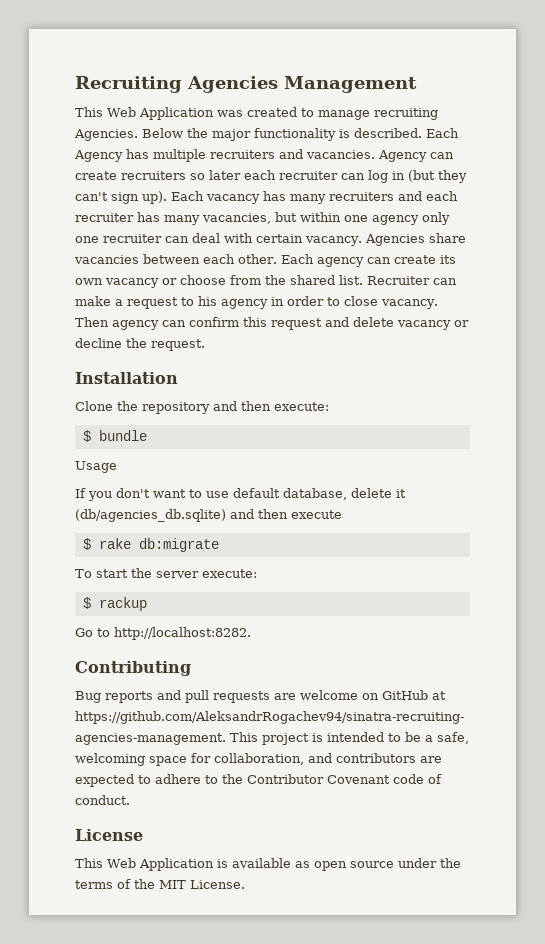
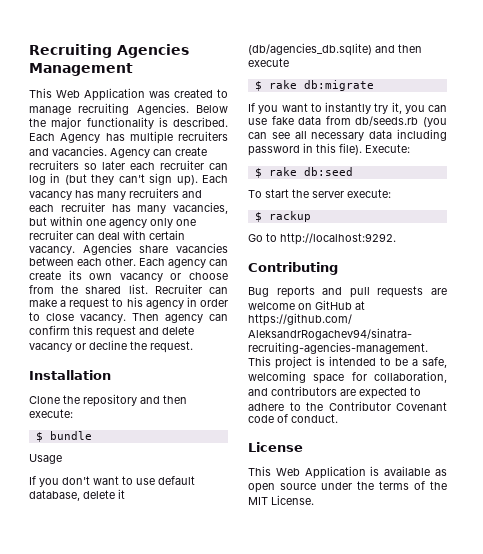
(219, 545) none -> [248,102,447,114] [248,116,447,127] [248,129,447,141] [248,143,410,156] [254,167,353,178] // If you want to instantly try it, you can use fake data from db/seeds.rb (you can see all necessary data including password in this file). Execute: // $ rake db:seed
[114,627,251,640] http://localhost:8282. -> [280,233,396,245] http://localhost:9292.

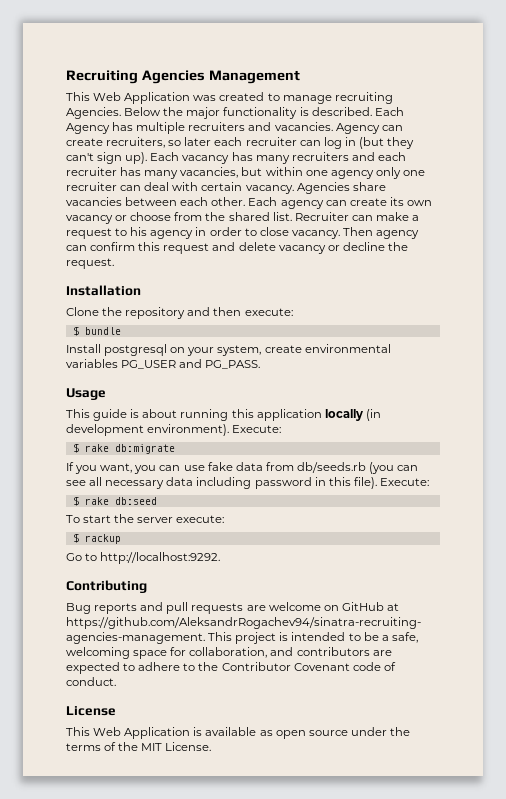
[29,160,79,170] recruiters -> [106,137,166,148] recruiters,
[29,454,62,464] [29,476,195,487] [29,489,125,501] [248,43,422,56] [248,58,289,67] Usage // If you don't want to use default database, delete it (db/agencies_db.sqlite) and then execute -> [66,344,391,356] [66,359,261,369] [66,388,106,400] [66,409,381,421] [66,424,282,436] Install postgresql on your system, create environmental variables PG_USER and PG_PASS. // Usage // This guide is about running this application locally (in development environment). Execute:
[281,102,402,114] want to instantly try it, -> [100,463,133,473] want,

